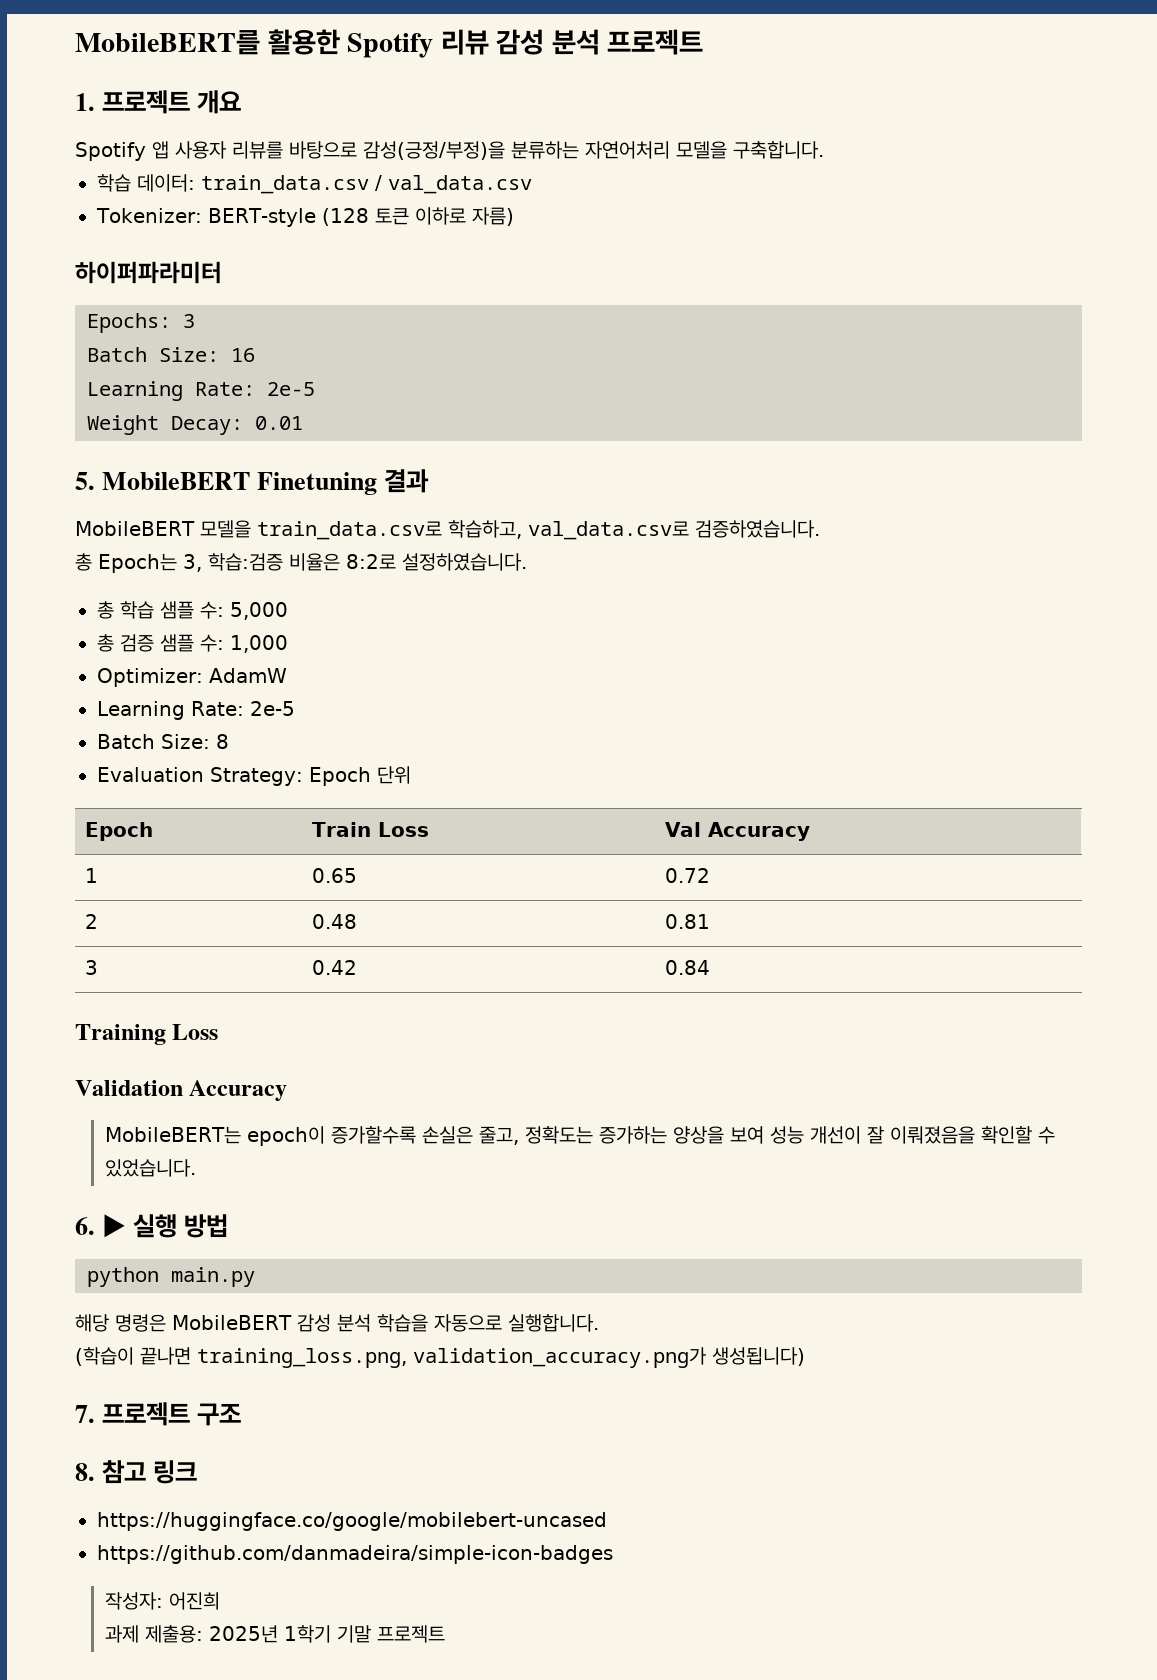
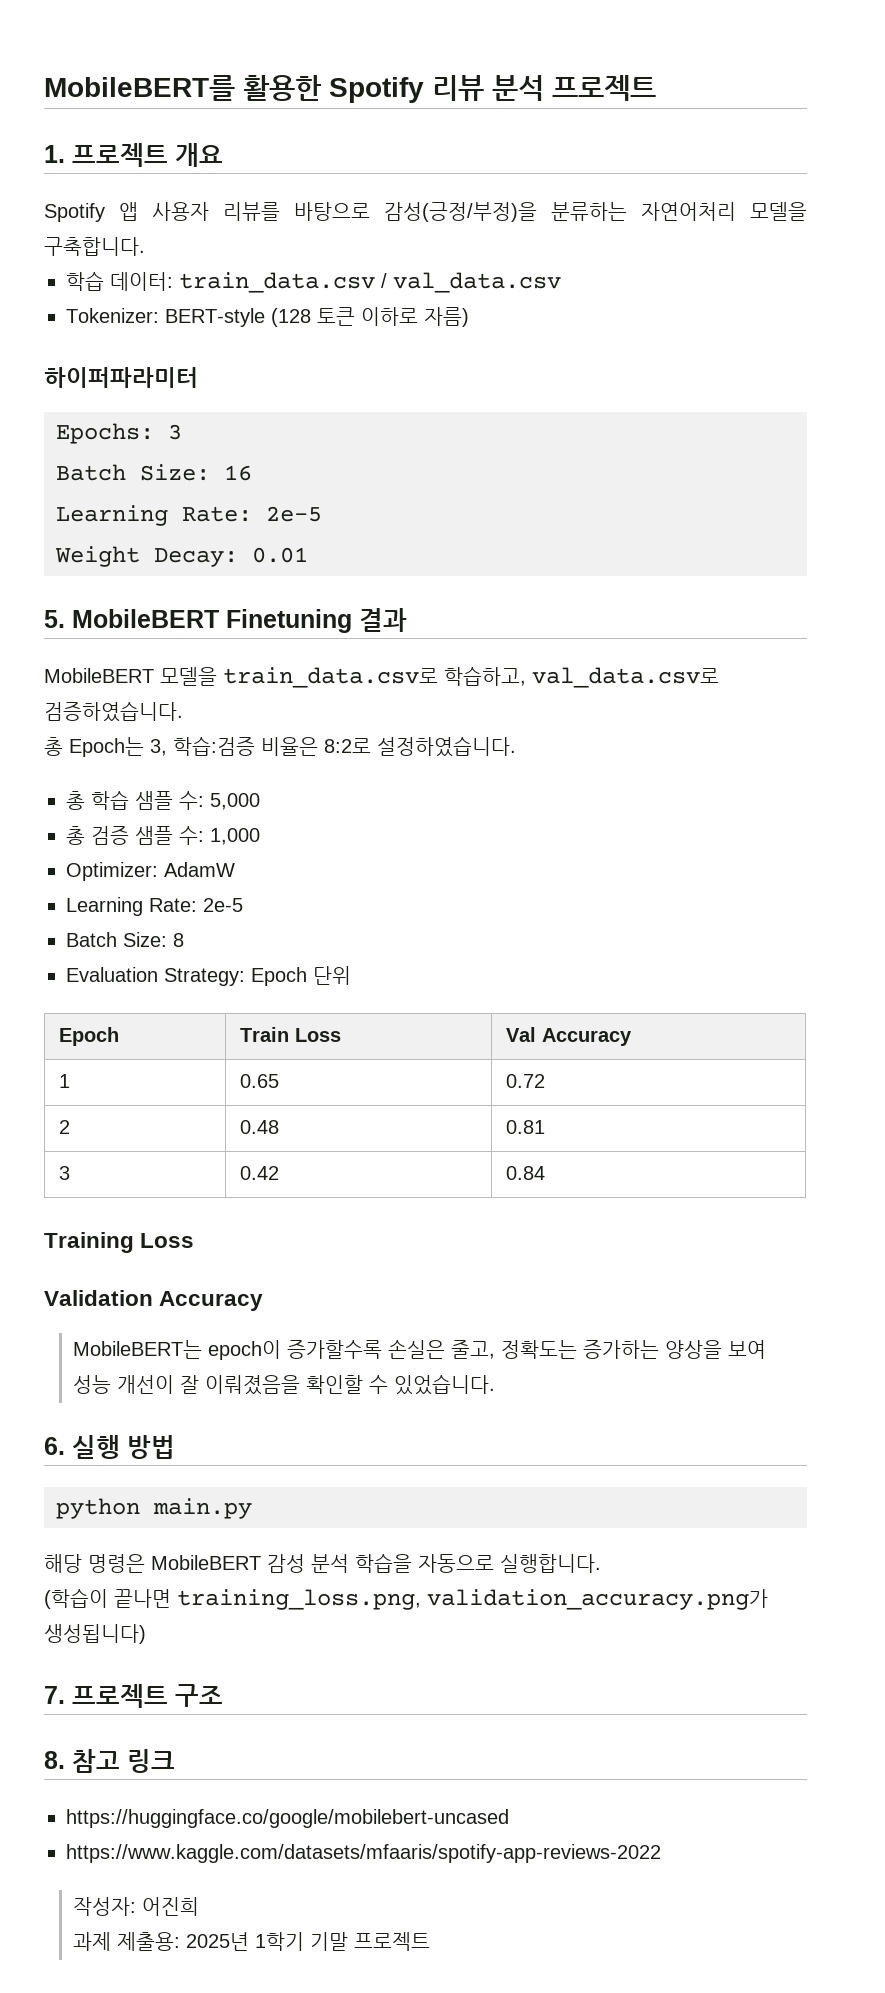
[496,29,545,55] 감성 -> (484, 88) none
[102,1214,127,1238] ▶ -> (65, 1446) none
[97,1545,613,1564] https://github.com/danmadeira/simple-icon-badges -> [66,1844,661,1863] https://www.kaggle.com/datasets/mfaaris/spotify-app-reviews-2022

